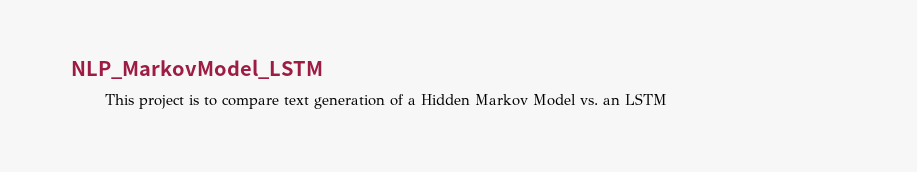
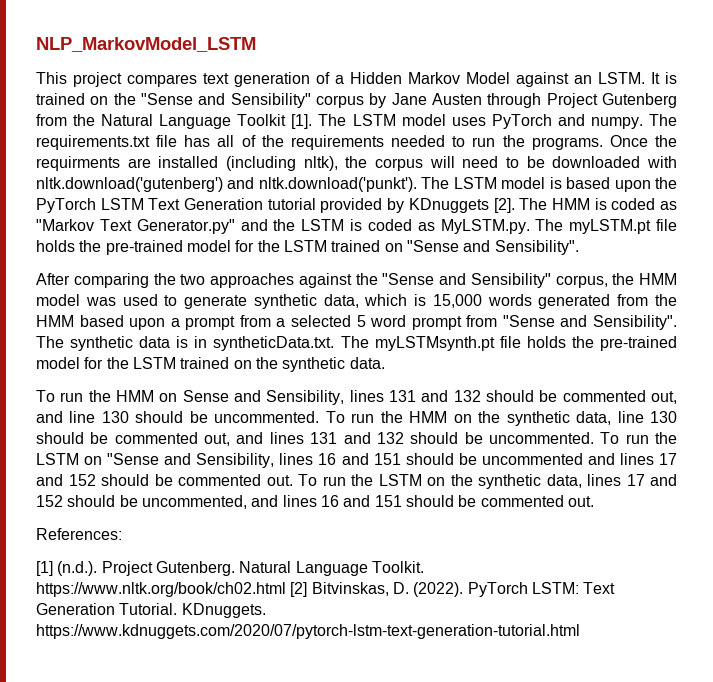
[189,95,280,109] is to compare -> [127,74,197,87] compares
[580,93,668,105] vs. an LSTM -> [516,72,677,87] [36,93,677,108] [36,114,678,129] [36,135,677,150] [36,156,678,171] [36,177,678,192] [36,198,678,213] [36,219,677,234] [36,240,579,255] [36,273,677,288] [36,294,677,309] [36,315,677,330] [36,336,677,351] [36,357,385,372] [36,390,677,405] [36,411,678,426] [36,432,677,446] [36,453,677,468] [36,474,677,489] [36,495,594,509] [36,528,122,540] [36,561,424,576] [36,582,616,597] [36,603,266,618] [36,624,580,639] against an LSTM. It is trained on the "Sense and Sensibility" corpus by Jane Austen through Project Gutenberg from the Natural Language Toolkit [1]. The LSTM model uses PyTorch and numpy. The requirements.txt file has all of the requirements needed to run the programs. Once the requirments are installed (including nltk), the corpus will need to be downloaded with nltk.download('gutenberg') and nltk.download('punkt'). The LSTM model is based upon the PyTorch LSTM Text Generation tutorial provided by KDnuggets [2]. The HMM is coded as "Markov Text Generator.py" and the LSTM is coded as MyLSTM.py. The myLSTM.pt file holds the pre-trained model for the LSTM trained on "Sense and Sensibility". // After comparing the two approaches against the "Sense and Sensibility" corpus, the HMM model was used to generate synthetic data, which is 15,000 words generated from the HMM based upon a prompt from a selected 5 word prompt from "Sense and Sensibility". The synthetic data is in syntheticData.txt. The myLSTMsynth.pt file holds the pre-trained model for the LSTM trained on the synthetic data. // To run the HMM on Sense and Sensibility, lines 131 and 132 should be commented out, and line 130 should be uncommented. To run the HMM on the synthetic data, line 130 should be commented out, and lines 131 and 132 should be uncommented. To run the LSTM on "Sense and Sensibility, lines 16 and 151 should be uncommented and lines 17 and 152 should be commented out. To run the LSTM on the synthetic data, lines 17 and 152 should be uncommented, and lines 16 and 151 should be commented out. // References: // [1] (n.d.). Project Gutenberg. Natural Language Toolkit. https://www.nltk.org/book/ch02.html [2] Bitvinskas, D. (2022). PyTorch LSTM: Text Generation Tutorial. KDnuggets. https://www.kdnuggets.com/2020/07/pytorch-lstm-text-generation-tutorial.html

